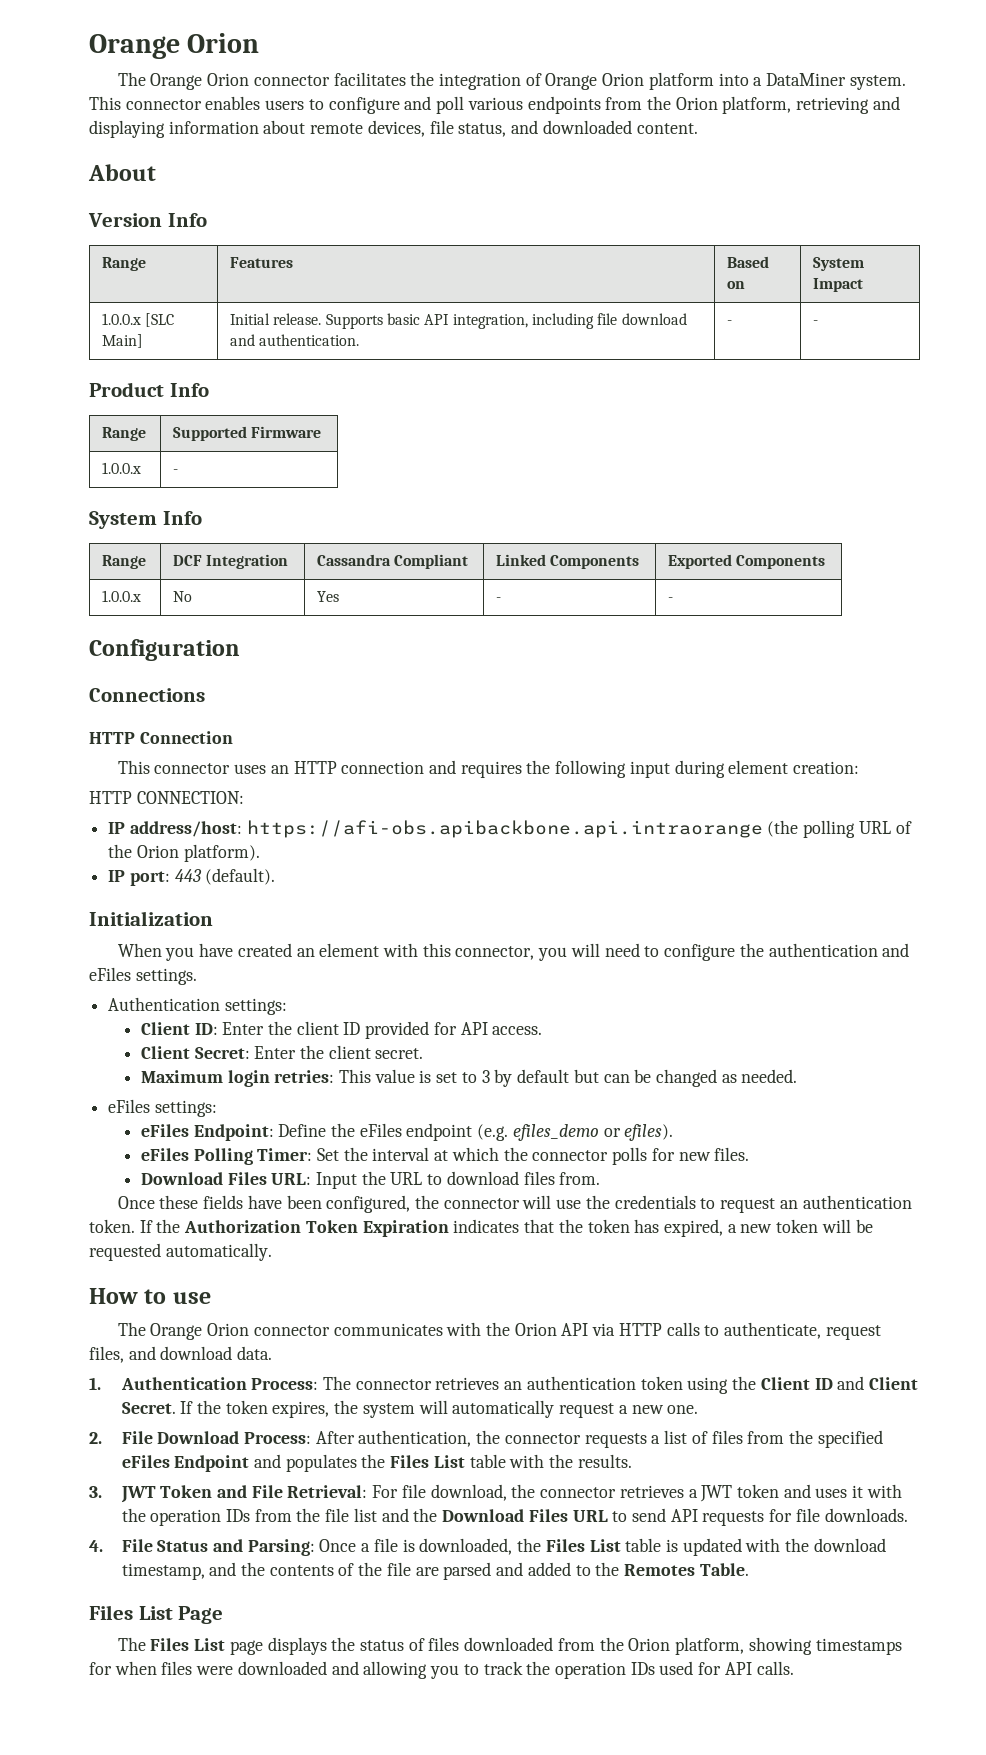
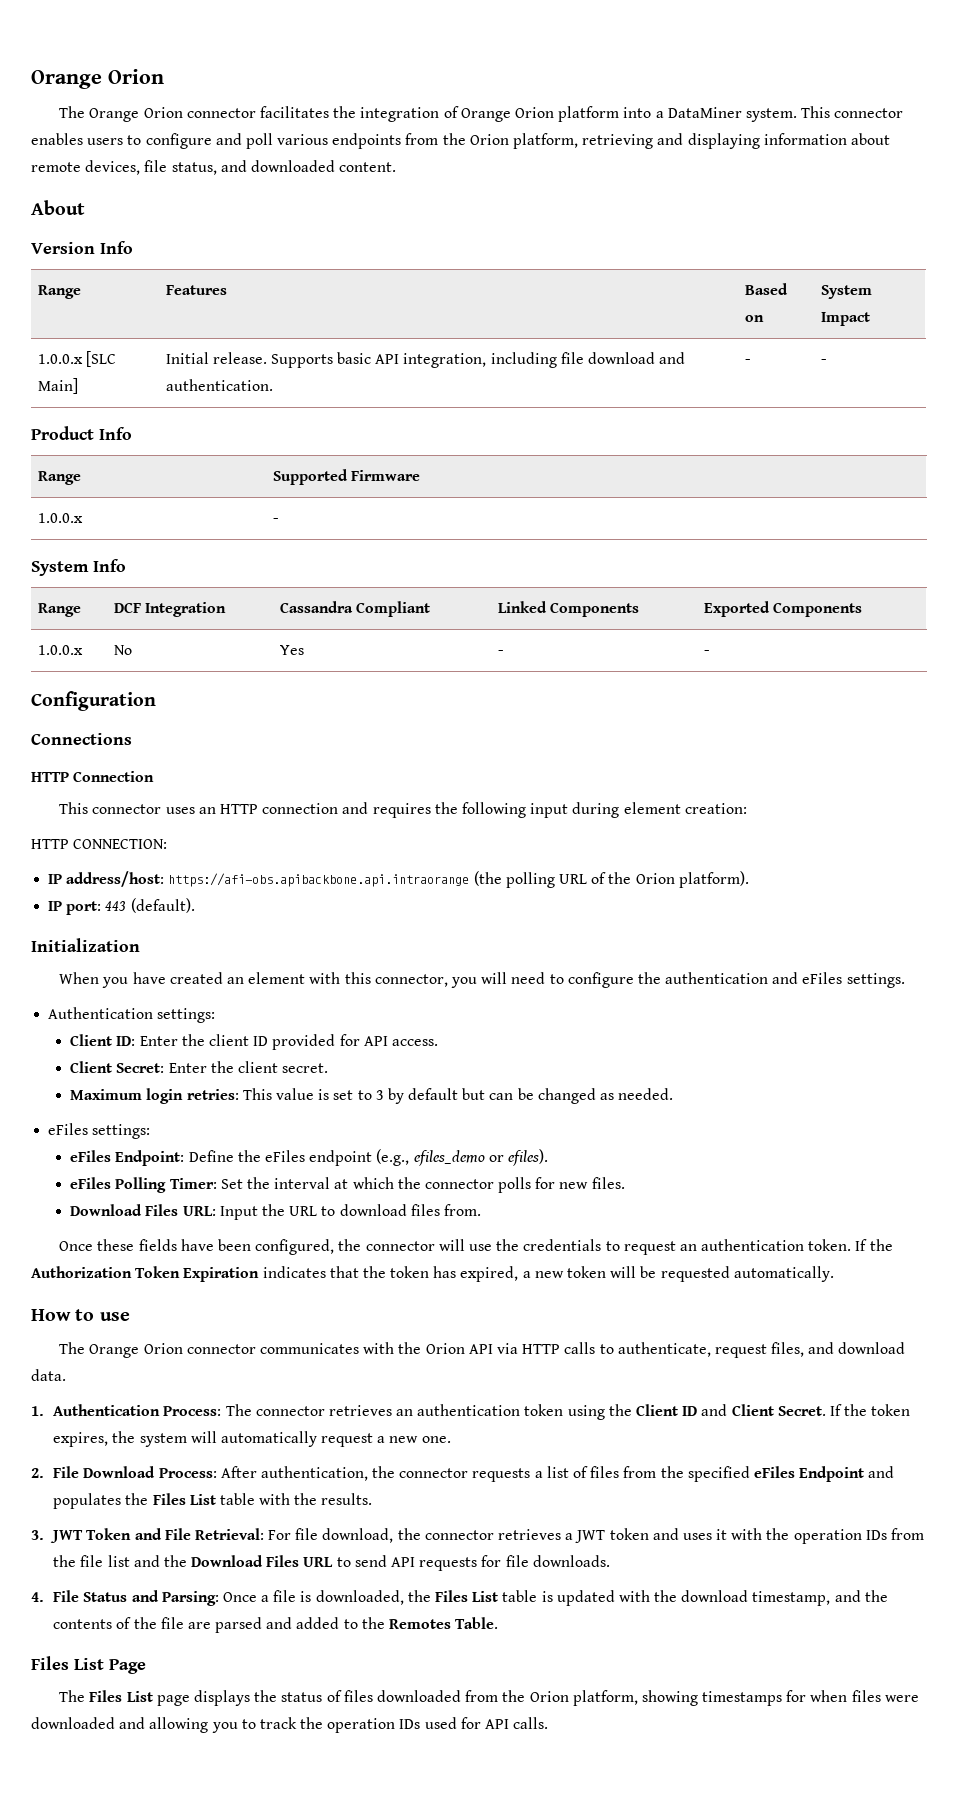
[477,1124,509,1141] (e.g. -> [376,1149,410,1166] (e.g.,

